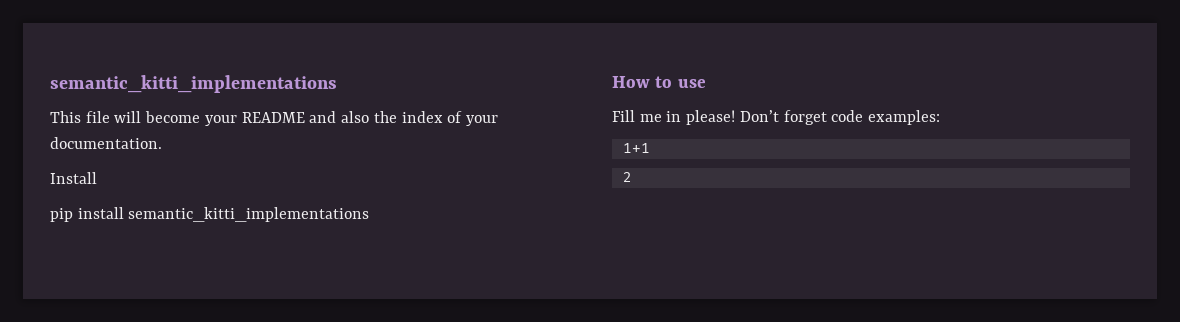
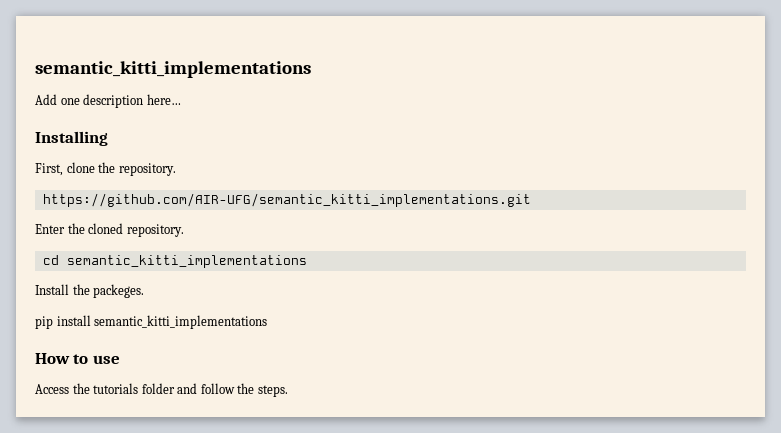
[50,75,337,93] [50,111,498,126] [50,137,162,149] semantic_kitti_implementations // This file will become your README and also the index of your documentation. -> [35,61,311,78] [35,94,181,108] [35,131,108,146] [35,162,176,176] [42,193,531,207] [35,223,184,237] [42,255,307,268] semantic_kitti_implementations // Add one description here… // Installing // First, clone the repository. // https://github.com/AIR-UFG/semantic_kitti_implementations.git // Enter the cloned repository. // cd semantic_kitti_implementations
(97, 178) none -> [72,284,145,298] the packeges.
[612,110,941,125] [622,143,650,153] [622,172,632,182] Fill me in please! Don’t forget code examples: // 1+1 // 2 -> [35,383,288,397] Access the tutorials folder and follow the steps.

